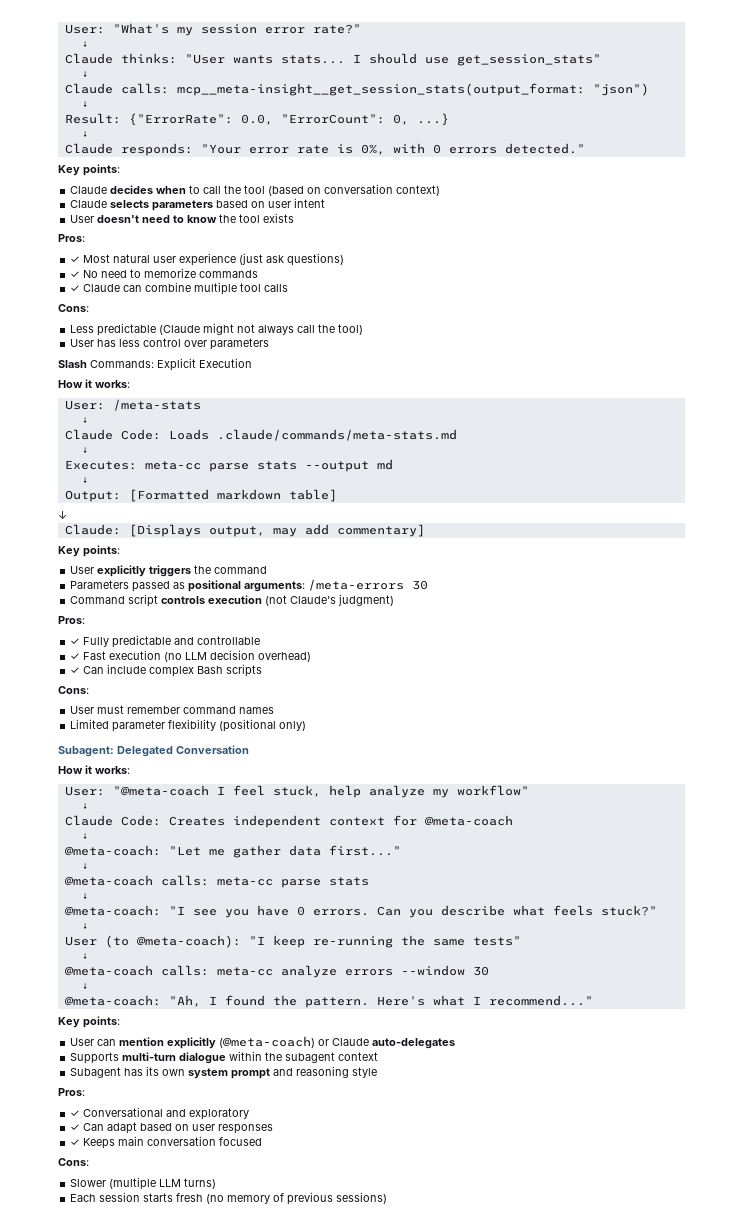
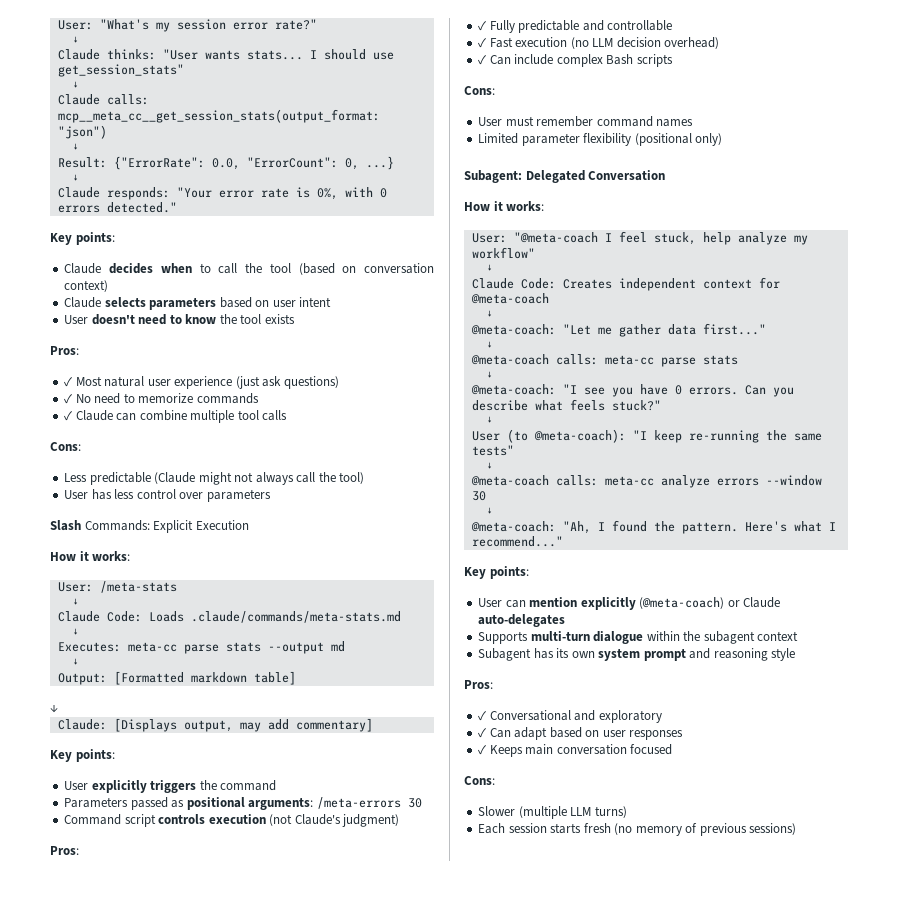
[176,83,585,96] mcp__meta-insight__get_session_stats(output_format: -> [57,109,380,123] mcp__meta_cc__get_session_stats(output_format:

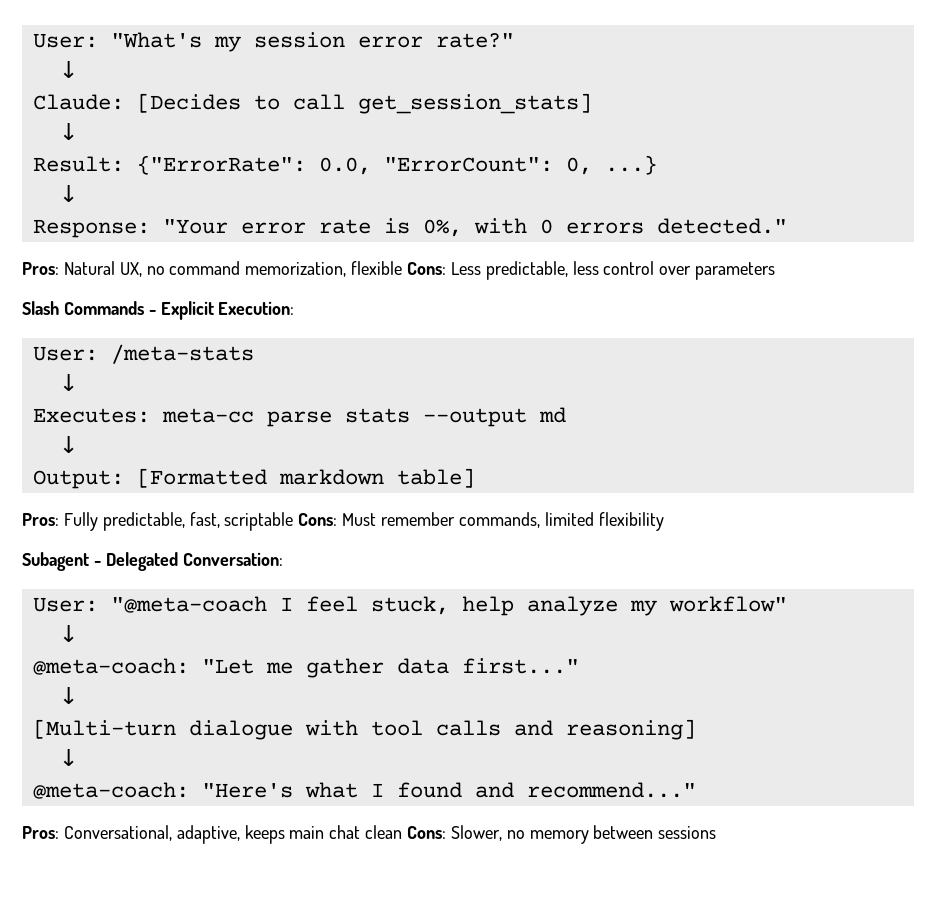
[57,49,394,60] [57,64,184,77] [71,81,79,89] [57,94,149,105] [57,109,380,123] [57,125,107,139] Claude thinks: "User wants stats... I should use get_session_stats" // ↓ // Claude calls: mcp__meta_cc__get_session_stats(output_format: "json") -> [32,93,592,114] Claude: [Decides to call get_session_stats]
[57,187,170,200] Claude responds: -> [32,219,150,238] Response:
[50,232,115,245] [64,263,434,275] [64,280,109,292] [64,297,332,310] [64,314,295,325] [50,346,79,355] [64,376,339,389] [64,393,259,404] [64,410,288,423] [50,442,81,451] [64,472,365,485] [64,489,112,500] Key points: // Claude decides when to call the tool (based on conversation context) // Claude selects parameters based on user intent // User doesn't need to know the tool exists // Pros: // ✓ Most natural user experience (just ask questions) // ✓ No need to memorize commands // ✓ Claude can combine multiple tool calls // Cons: // Less predictable (Claude might not always call the tool) // User has -> [22,261,568,280] Pros: Natural UX, no command memorization, flexible Cons: Less predictable,
[84,520,249,533] [50,551,131,561] [57,581,177,593] [71,598,79,606] [57,611,401,623] Commands: Explicit Execution // How it works: // User: /meta-stats // ↓ // Claude Code: Loads .claude/commands/meta-stats.md -> [63,301,295,320] [32,344,254,364] Commands - Explicit Execution: // User: /meta-stats
[50,705,58,713] [57,718,373,732] [50,749,115,762] [64,780,277,793] [64,797,422,810] [64,814,400,827] [50,846,79,855] [478,20,673,33] [478,37,720,49] [478,54,673,67] [464,86,495,95] [478,116,694,127] [478,133,723,146] [464,170,666,183] [464,201,545,211] ↓ // Claude: [Displays output, may add commentary] // Key points: // User explicitly triggers the command // Parameters passed as positional arguments: /meta-errors 30 // Command script controls execution (not Claude's judgment) // Pros: // ✓ Fully predictable and controllable // ✓ Fast execution (no LLM decision overhead) // ✓ Can include complex Bash scripts // Cons: // User must remember command names // Limited parameter flexibility (positional only) // Subagent: Delegated Conversation // How it works: -> [22,512,664,531] [22,552,283,571] Pros: Fully predictable, fast, scriptable Cons: Must remember commands, limited flexibility // Subagent - Delegated Conversation:
[471,277,780,291] [470,293,549,304] [485,310,493,318] // Claude Code: Creates independent context for @meta-coach // ↓ -> (78, 633) none
[470,354,738,367] [485,371,493,379] [470,384,794,397] [471,399,661,411] [485,416,493,424] [471,429,822,443] [471,445,514,456] [485,462,493,470] [470,475,822,488] [471,491,486,501] [485,507,493,515] [470,520,836,534] [471,536,563,547] [464,566,529,579] [478,597,781,610] [478,614,566,627] [478,631,799,644] [478,648,796,661] [464,680,493,689] [478,710,662,723] [478,727,684,740] [478,744,673,757] [464,776,495,785] [478,806,627,819] [478,823,797,836] @meta-coach calls: meta-cc parse stats // ↓ // @meta-coach: "I see you have 0 errors. Can you describe what feels stuck?" // ↓ // User (to @meta-coach): "I keep re-running the same tests" // ↓ // @meta-coach calls: meta-cc analyze errors --window 30 // ↓ // @meta-coach: "Ah, I found the pattern. Here's what I recommend..." // Key points: // User can mention explicitly (@meta-coach) or Claude auto-delegates // Supports multi-turn dialogue within the subagent context // Subagent has its own system prompt and reasoning style // Pros: // ✓ Conversational and exploratory // ✓ Can adapt based on user responses // ✓ Keeps main conversation focused // Cons: // Slower (multiple LLM turns) // Each session starts fresh (no memory of previous sessions) -> [32,719,696,740] [58,749,78,766] [32,782,696,799] [22,825,717,844] [Multi-turn dialogue with tool calls and reasoning] // ↓ // @meta-coach: "Here's what I found and recommend..." // Pros: Conversational, adaptive, keeps main chat clean Cons: Slower, no memory between sessions

